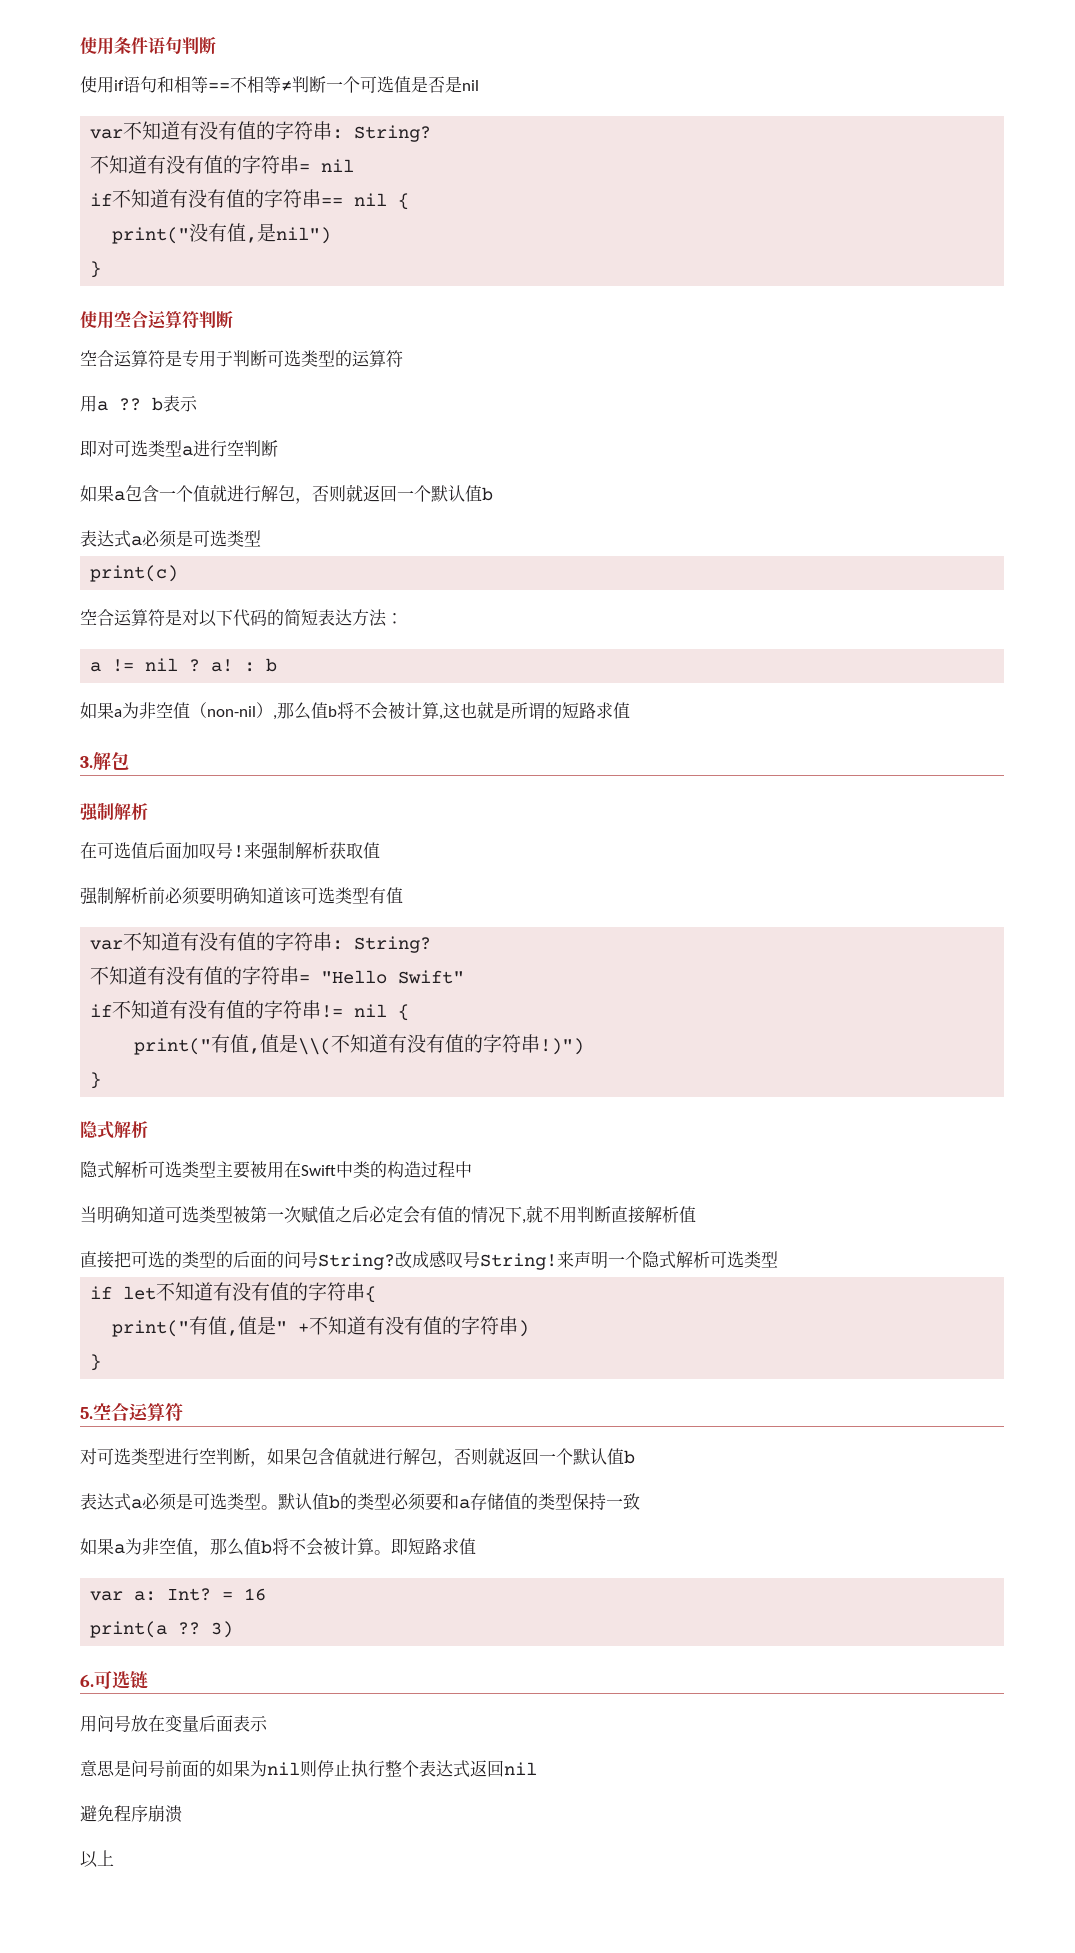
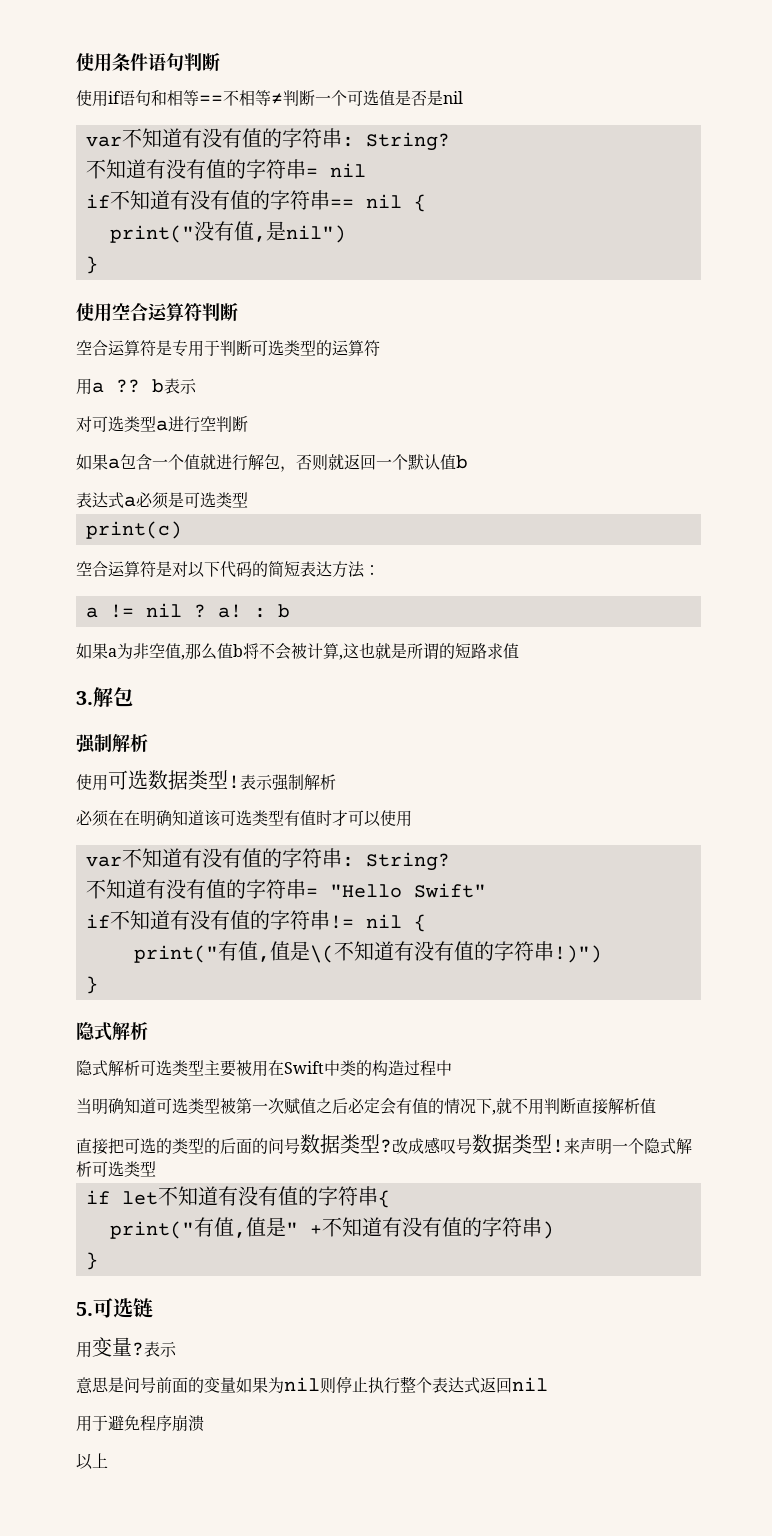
[80,440,97,457] 即 -> (197, 386) none
[190,702,273,718] （non-nil） -> (181, 651) none
[80,842,380,860] [80,887,216,905] 在可选值后面加叹号!来强制解析获取值 // 强制解析前必须要 -> [76,770,336,791] [76,810,140,827] 使用可选数据类型!表示强制解析 // 必须在在
(403, 895) none -> [316,810,412,827] 时才可以使用
[298,1038,332,1055] \\( -> [309,945,334,963] \(
[318,1251,557,1270] String?改成感叹号String! -> [300,1134,564,1154] 数据类型?改成感叹号数据类型!
[93,1403,183,1421] [80,1447,635,1467] [80,1493,640,1511] [80,1538,476,1557] [90,1588,267,1601] [90,1621,234,1638] [80,1670,148,1689] [80,1715,233,1732] 空合运算符 // 对可选类型进行空判断，如果包含值就进行解包，否则就返回一个默认值b // 表达式a必须是可选类型。默认值b的类型必须要和a存储值的类型保持一致 // 如果a为非空值，那么值b将不会被计算。即短路求值 // var a: Int? = 16 // print(a ?? 3) // 6.可选链 // 用问号放在变量后面 -> [93,1298,153,1318] [76,1337,144,1358] 可选链 // 用变量?
(216, 1768) none -> [204,1377,236,1393] 变量
(537, 1768) none -> [76,1415,108,1432] 用于

